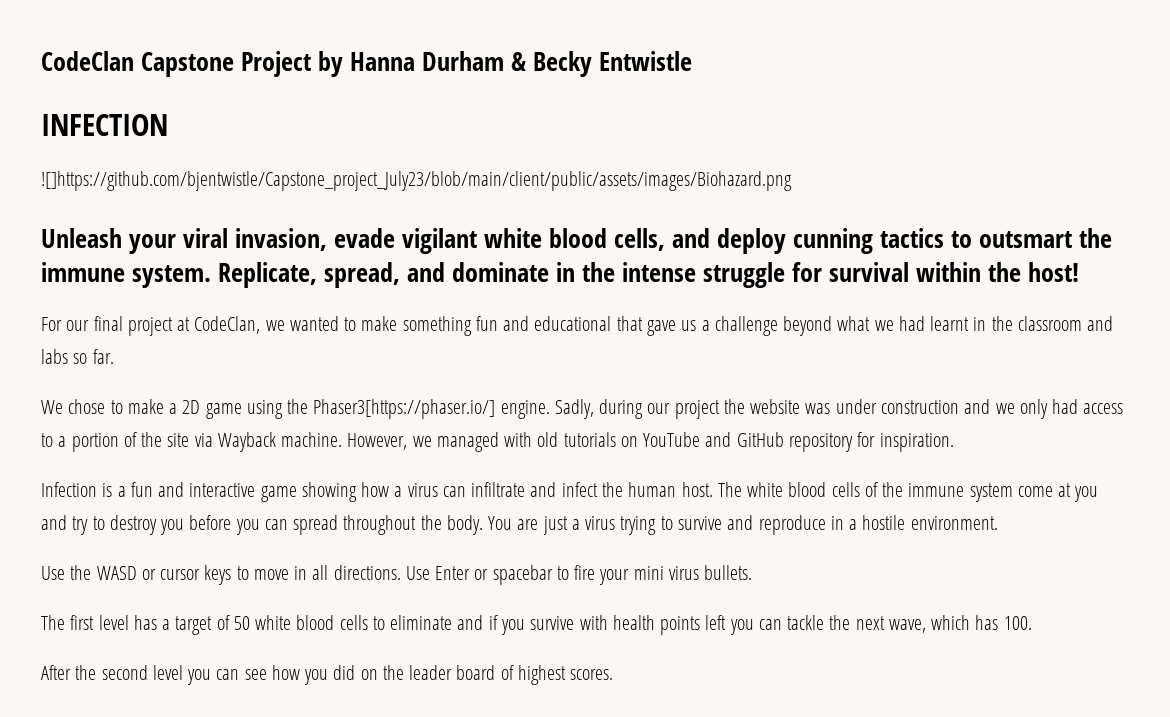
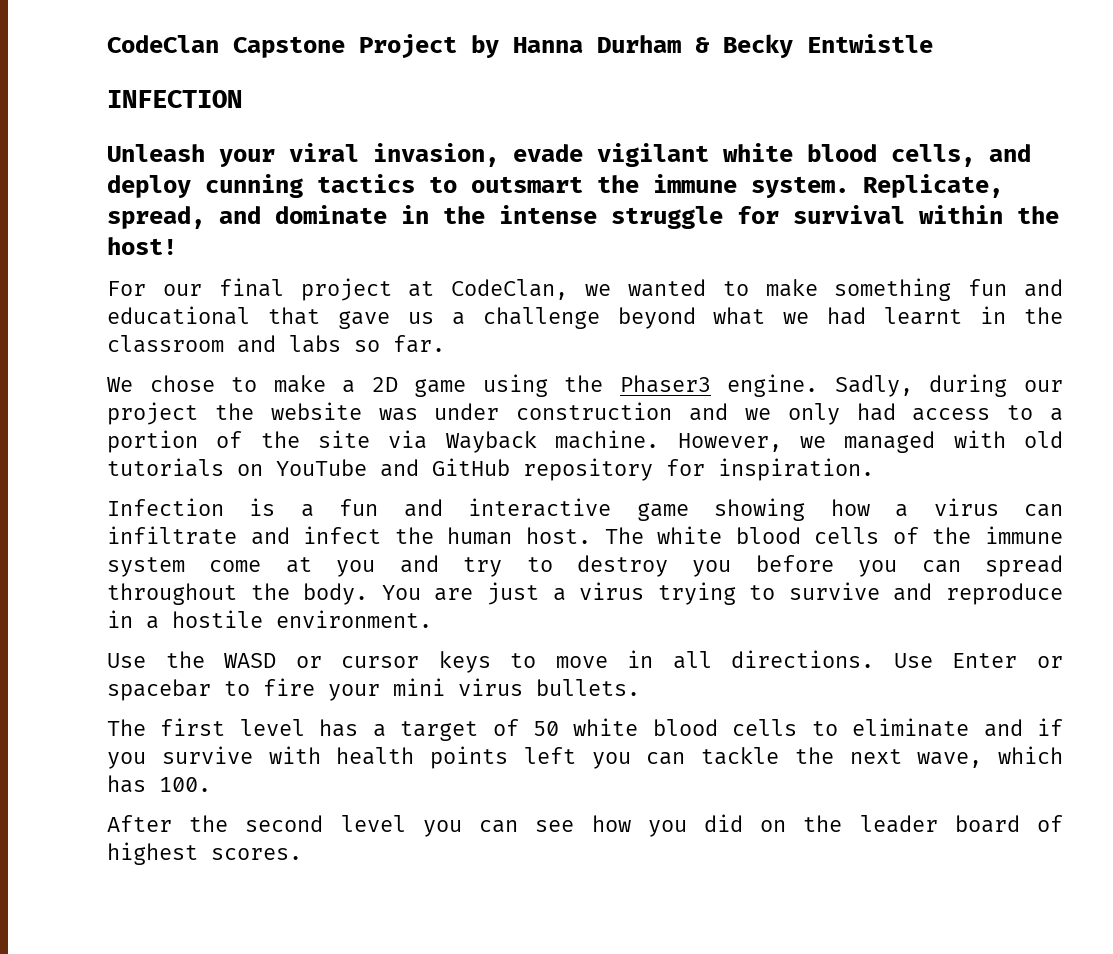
[41,171,792,191] // ![]https://github.com/bjentwistle/Capstone_project_July23/blob/main/client/public/assets/images/Biohazard.png -> (242, 99) none
[313,399,496,419] Phaser3[https://phaser.io/] -> [619,375,711,393] Phaser3

